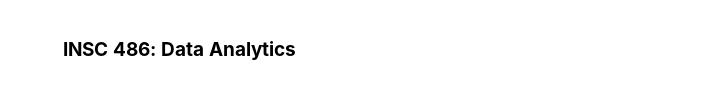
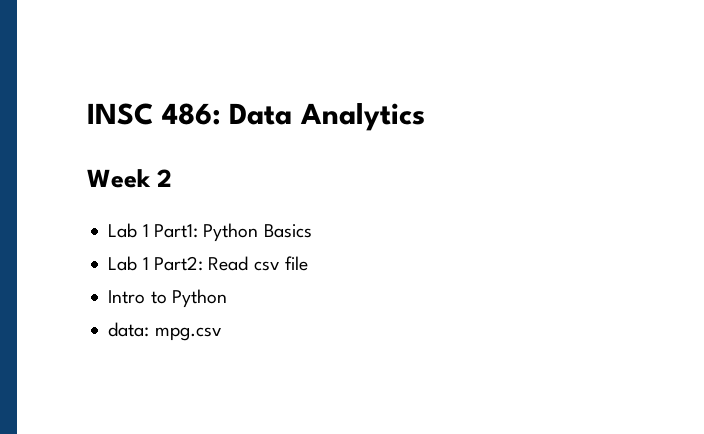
(297, 50) none -> [87,169,173,188] [108,223,312,242] [108,256,308,271] [108,289,227,308] [108,322,222,341] // Week 2 // Lab 1 Part1: Python Basics // Lab 1 Part2: Read csv file // Intro to Python // data: mpg.csv

